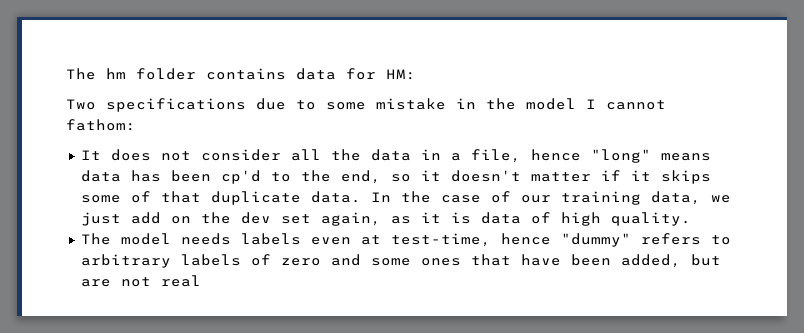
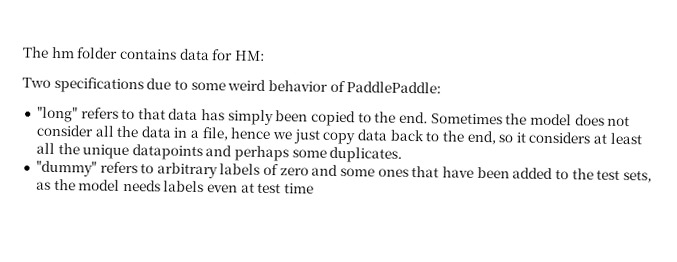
[376,98,666,110] [66,119,136,131] [80,150,101,160] mistake in the model I cannot fathom: // It -> [227,79,442,94] [36,106,572,127] weird behavior of PaddlePaddle: // "long" refers to that data has simply been copied to the end. Sometimes the model
[590,149,711,163] [80,170,261,184] "long" means data has been cp'd -> [272,129,425,145] we just copy data back
[450,170,711,184] [80,191,731,205] [80,212,691,226] [80,233,551,247] doesn't matter if it skips some of that duplicate data. In the case of our training data, we just add on the dev set again, as it is data of high quality. // The model needs labels even at test-time, hence -> [528,131,642,145] [35,142,403,163] considers at least all the unique datapoints and perhaps some duplicates. //
[620,254,721,268] [80,275,201,287] added, but are not real -> [512,167,652,183] [35,178,315,194] added to the test sets, as the model needs labels even at test time

